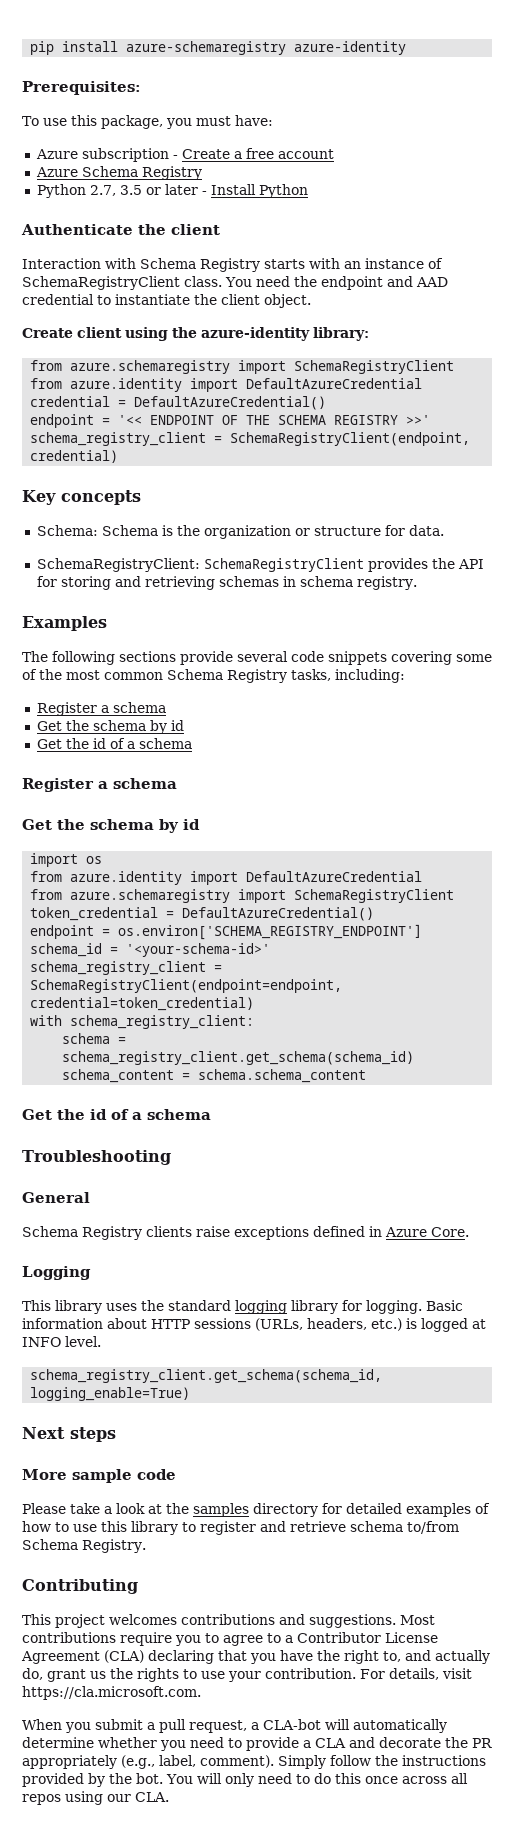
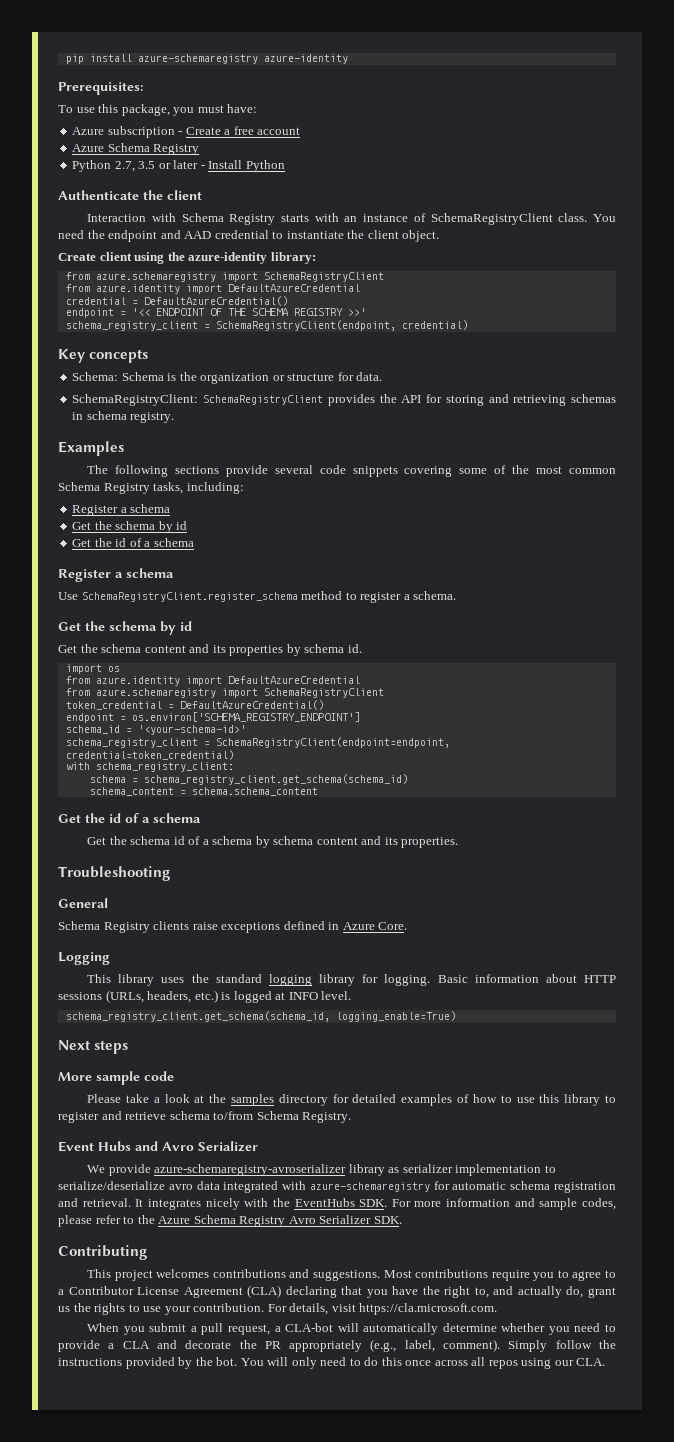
[22,819,200,833] // Get the schema by id -> [58,591,457,603] [58,621,192,635] [58,644,362,656] // Use SchemaRegistryClient.register_schema method to register a schema. // Get the schema by id // Get the schema content and its properties by schema id.
(211, 1114) none -> [87,836,459,848] // Get the schema id of a schema by schema content and its properties.
(146, 1546) none -> [58,1141,258,1152] [87,1164,556,1176] [58,1181,616,1193] [58,1198,617,1210] [58,1215,402,1227] // Event Hubs and Avro Serializer // We provide azure-schemaregistry-avroserializer library as serializer implementation to serialize/deserialize avro data integrated with azure-schemaregistry for automatic schema registration and retrieval. It integrates nicely with the EventHubs SDK. For more information and sample codes, please refer to the Azure Schema Registry Avro Serializer SDK.

